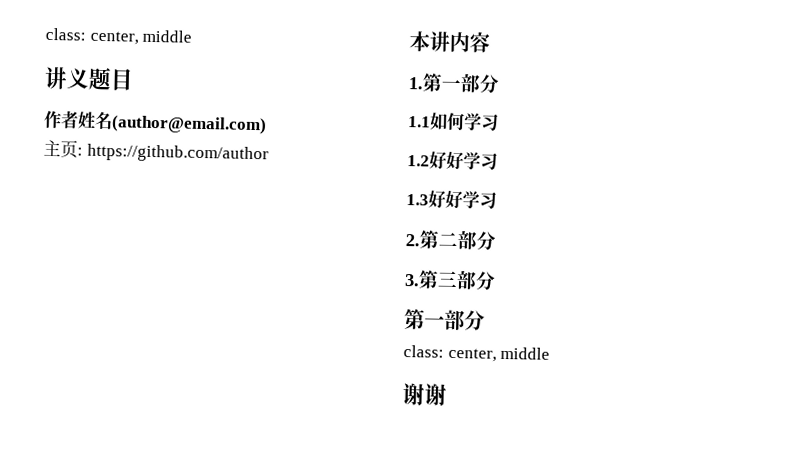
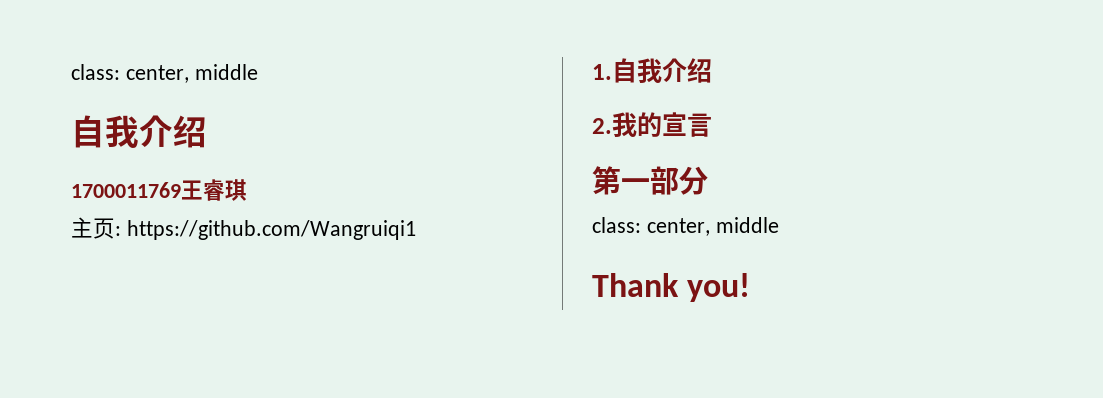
[45,27,193,45] [44,66,134,91] [43,110,267,135] [43,139,269,164] [409,31,490,53] [408,73,500,94] [408,112,499,131] [407,151,498,170] [406,190,497,209] [405,230,497,251] [404,270,496,291] class: center, middle // 讲义题目 // 作者姓名(author@email.com) // 主页: https://github.com/author // 本讲内容 // 1.第一部分 // 1.1如何学习 // 1.2好好学习 // 1.3好好学习 // 2.第二部分 // 3.第三部分 -> [71,64,258,83] [71,115,207,148] [71,179,247,201] [71,217,416,240] [592,58,712,83] [592,112,712,137] class: center, middle // 自我介绍 // 1700011769王睿琪 // 主页: https://github.com/Wangruiqi1 // 1.自我介绍 // 2.我的宣言
[402,382,447,406] 谢谢 -> [592,273,751,302] Thank you!

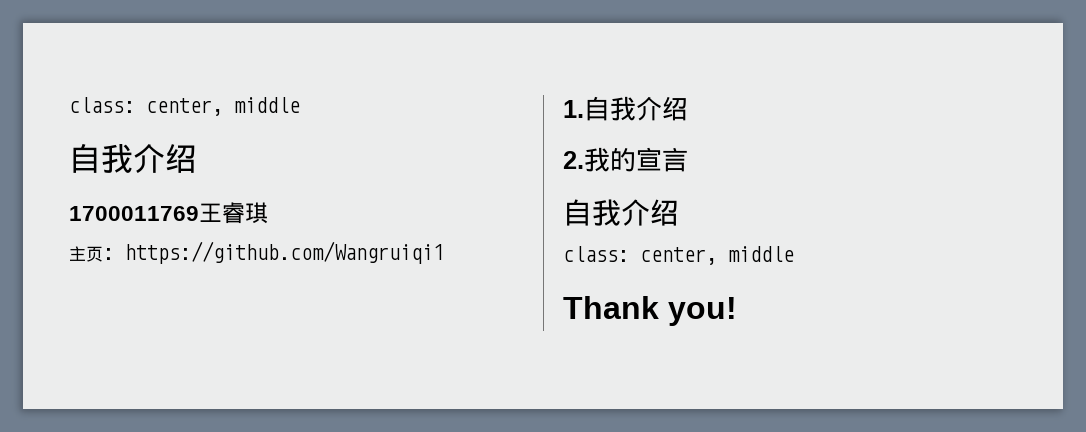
[592,166,708,195] 第一部分 -> [563,199,679,226] 自我介绍

